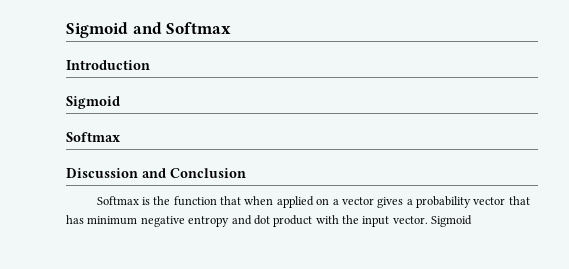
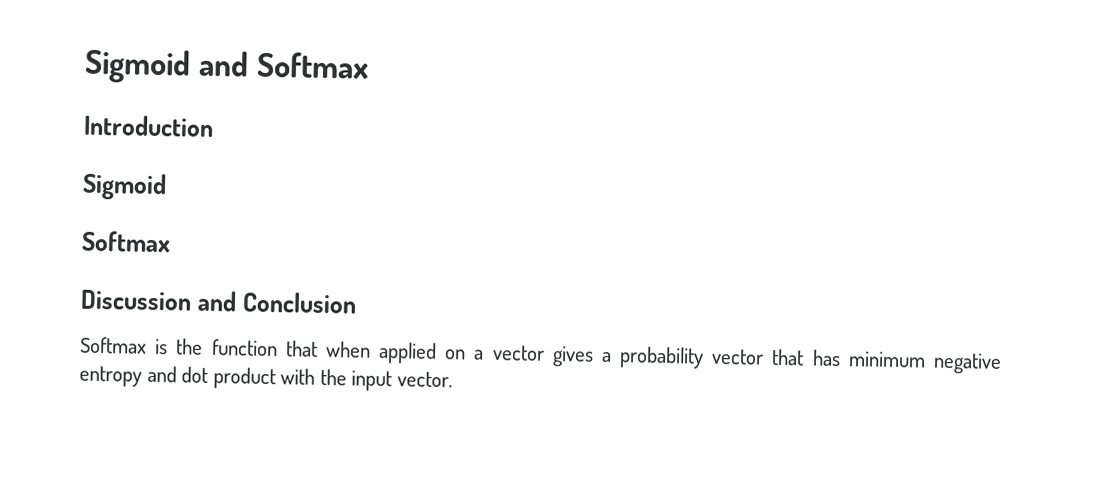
[431,215,473,227] Sigmoid -> (453, 379) none

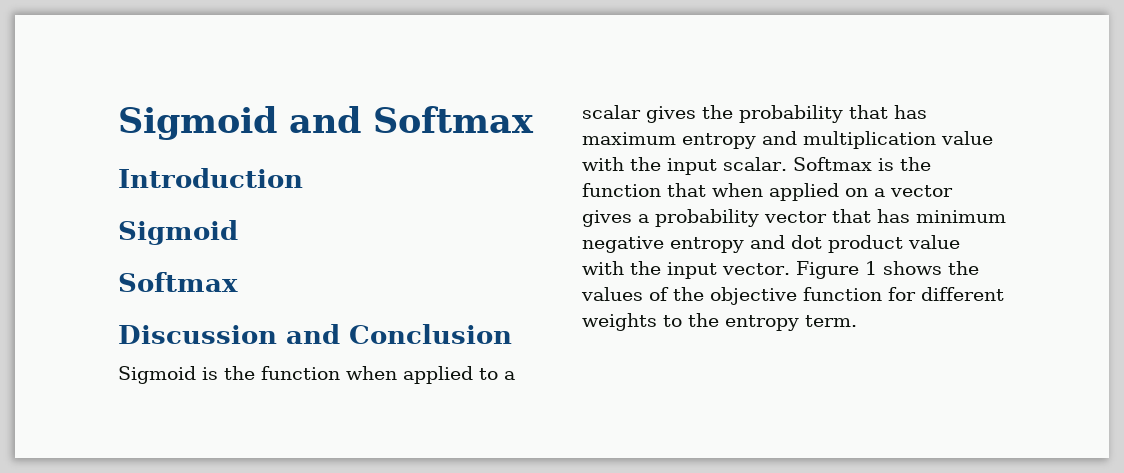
(357, 302) none -> [118,366,515,384] [582,105,927,123] [582,131,993,149] [582,157,787,175] Sigmoid is the function when applied to a scalar gives the probability that has maximum entropy and multiplication value with the input scalar.
(276, 378) none -> [908,235,960,249] value
(453, 379) none -> [795,261,979,279] [581,287,1004,305] [582,313,857,331] Figure 1 shows the values of the objective function for different weights to the entropy term.

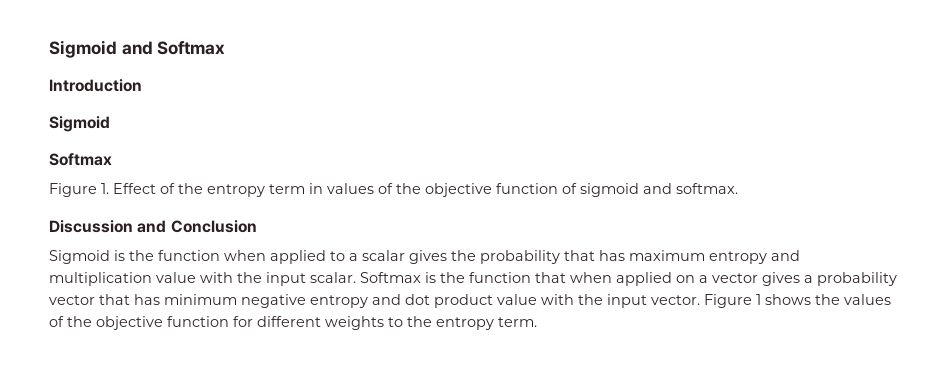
(238, 282) none -> [49,183,738,197] // Figure 1. Effect of the entropy term in values of the objective function of sigmoid and softmax.

